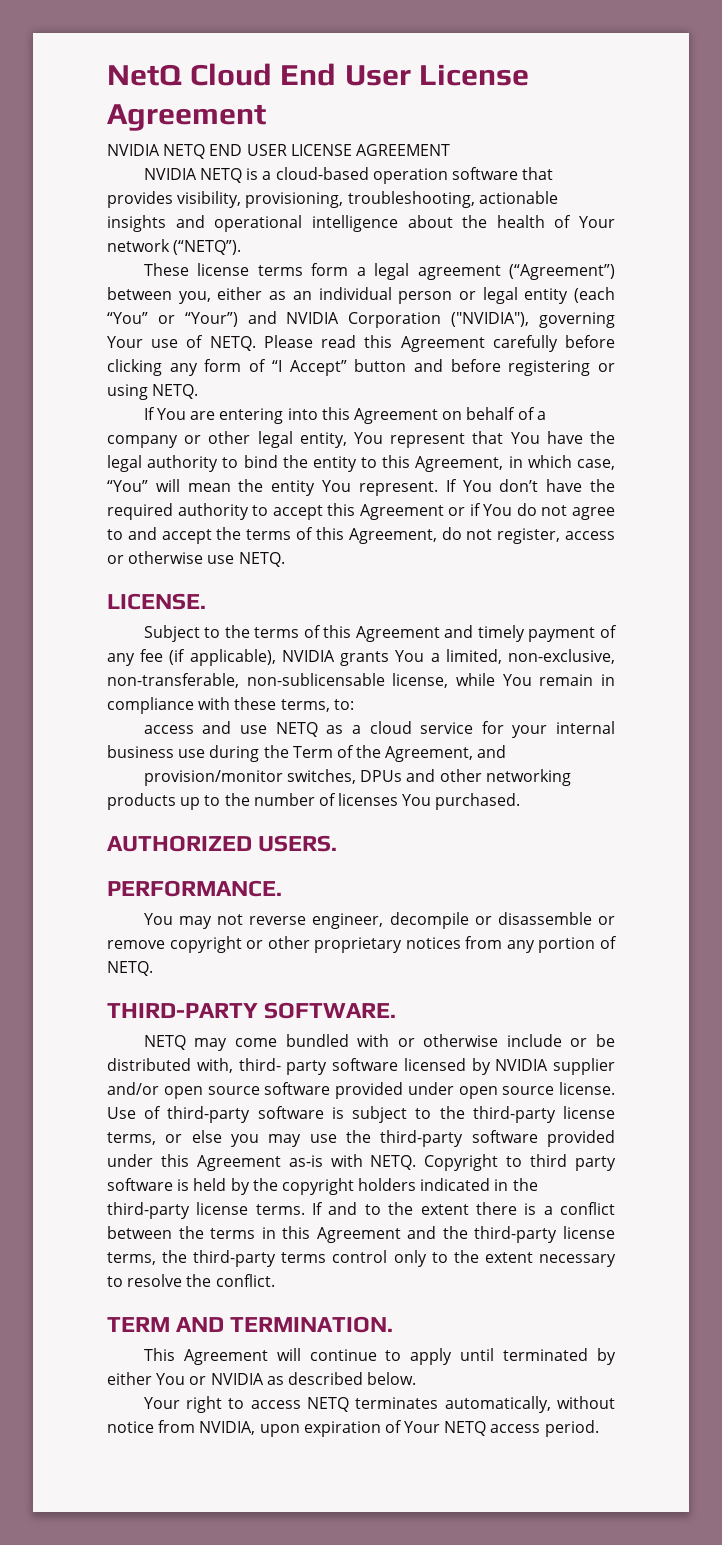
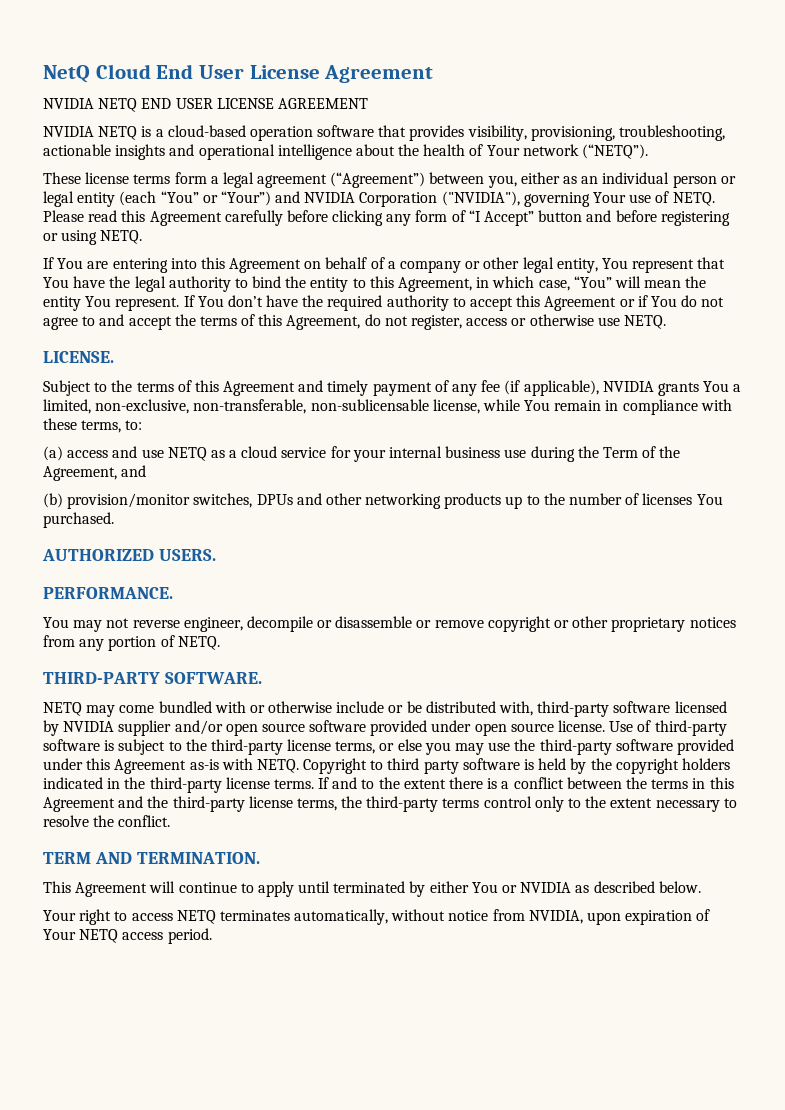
(354, 704) none -> [43,446,63,461] (a)
(507, 751) none -> [43,493,63,508] (b)
[238,1058,328,1075] third- party -> [537,701,610,717] third-party

